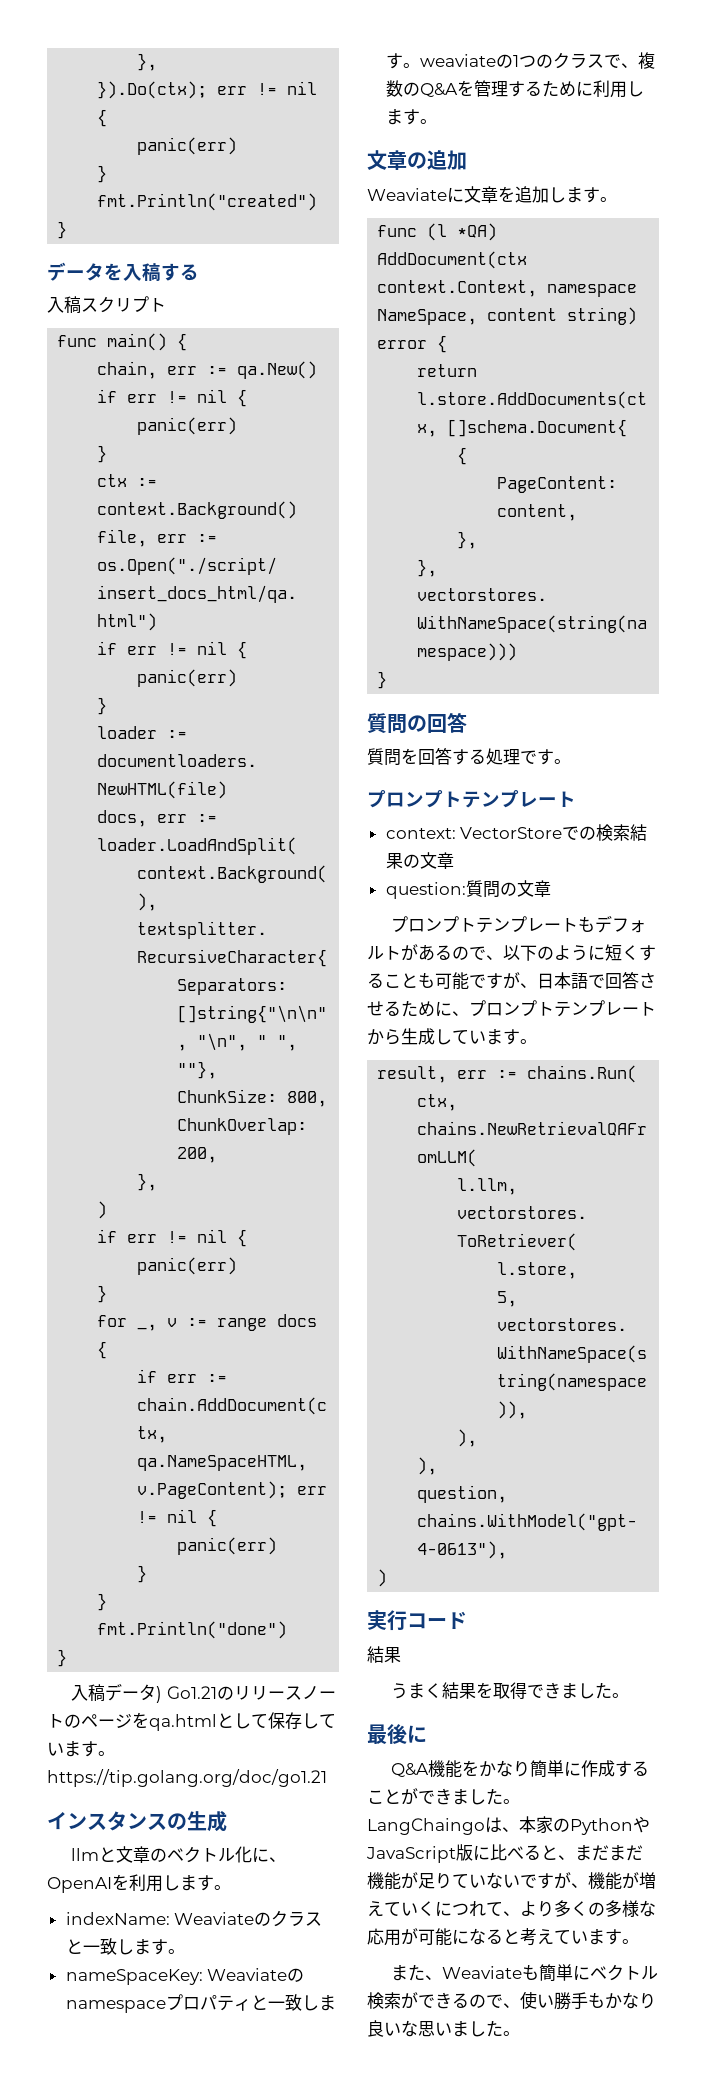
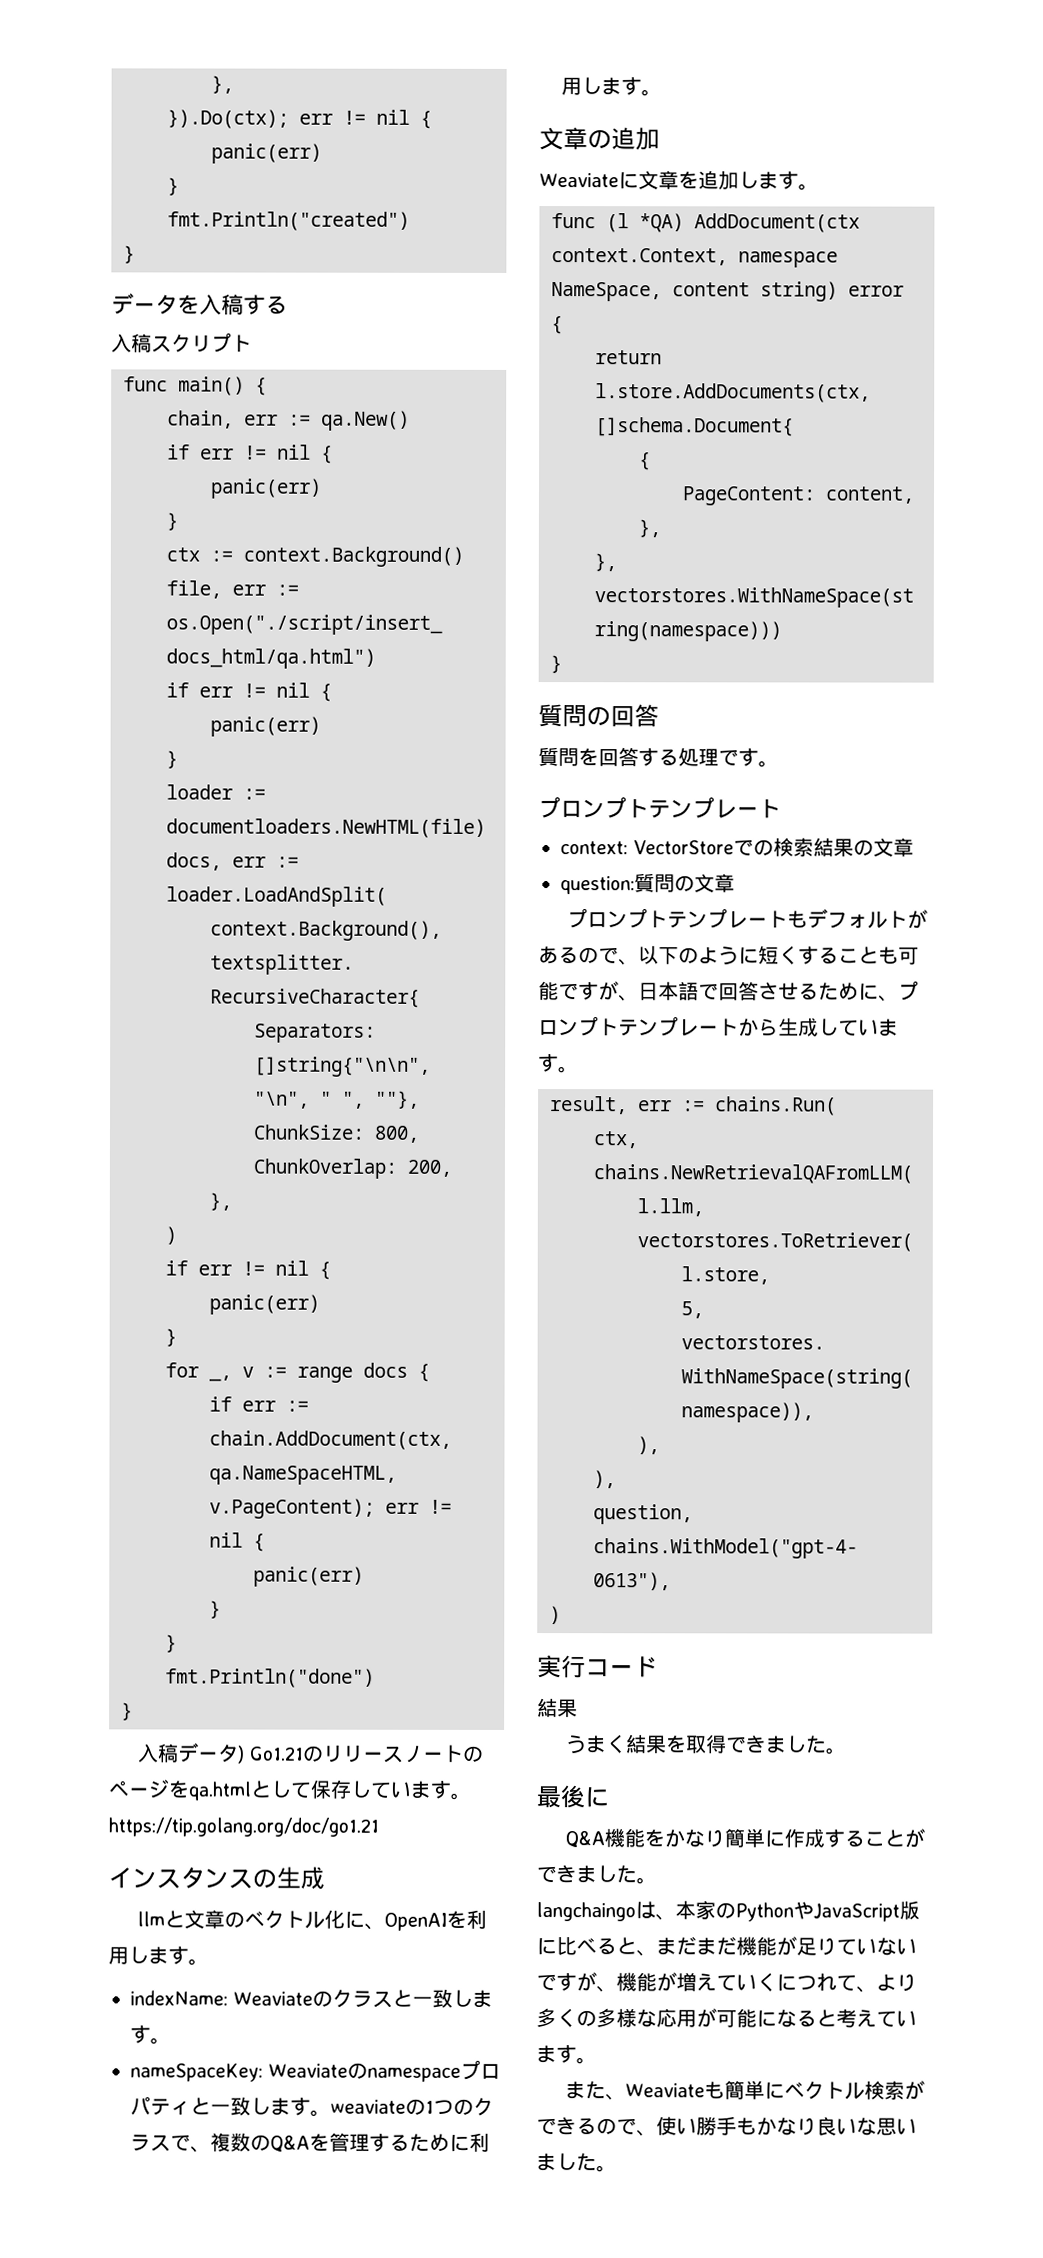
[367,1818,485,1835] LangChaingo -> [536,1902,636,1922] langchaingo

